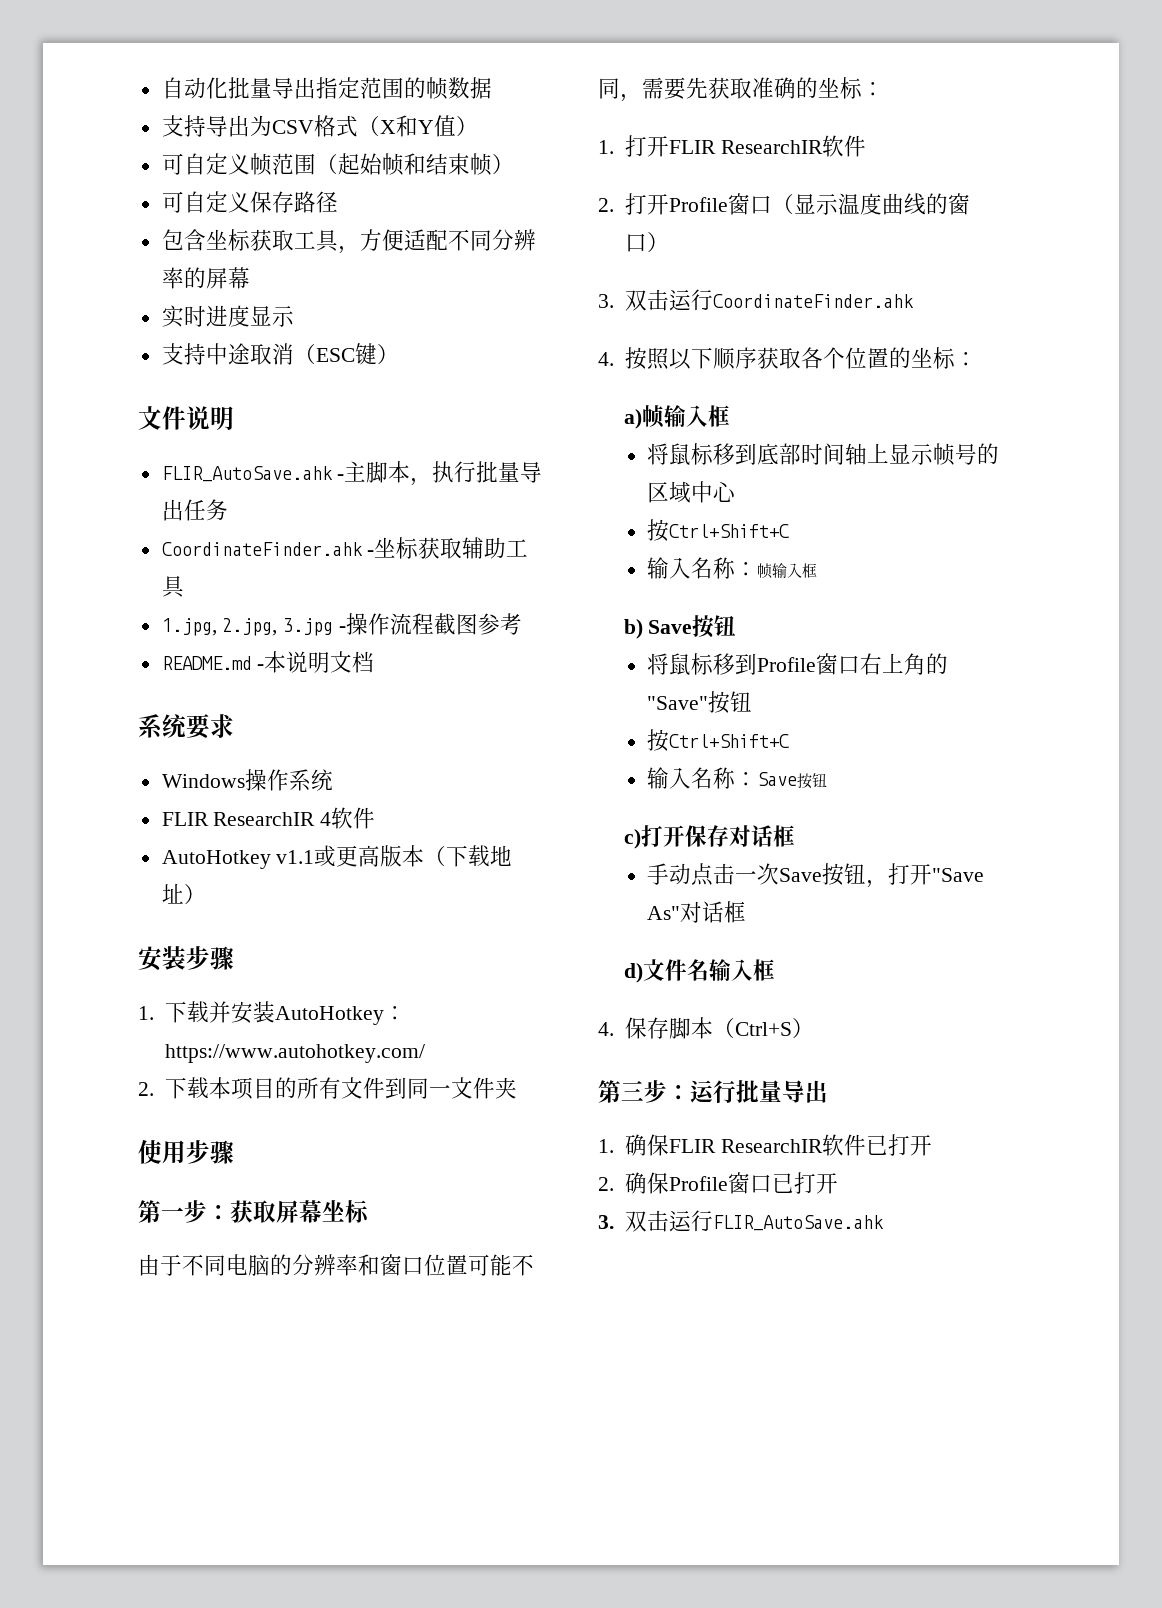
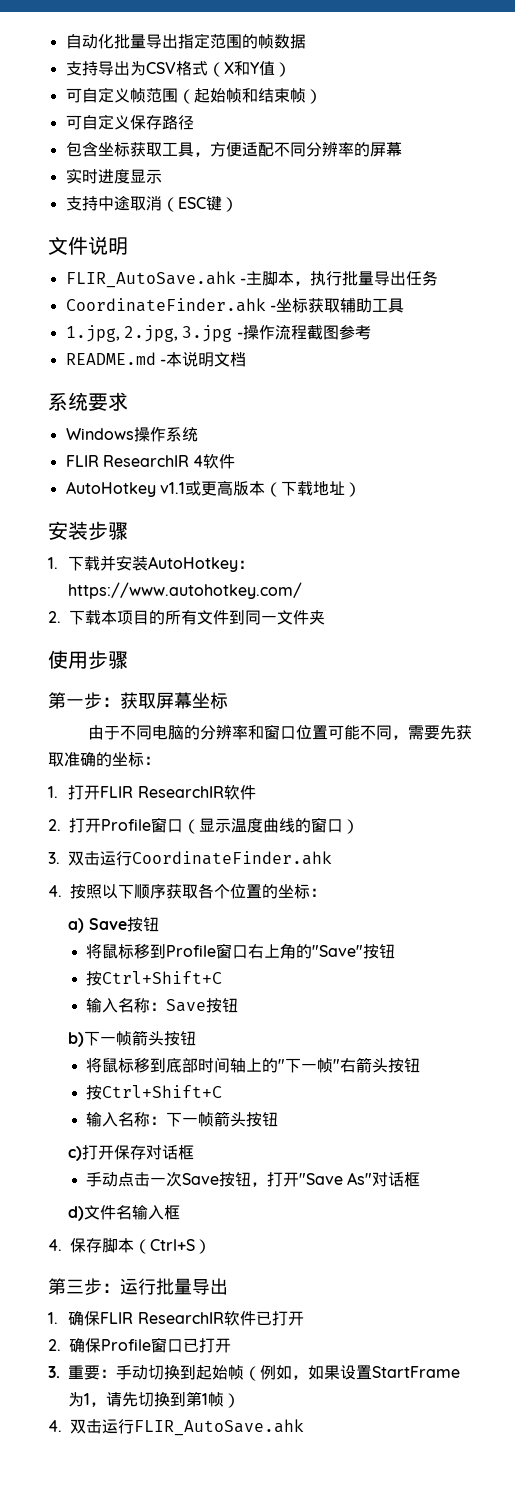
[641,405,730,428] [647,443,1000,466] [647,481,737,503] [647,519,790,542] [647,557,818,579] [623,619,643,639] 帧输入框 // 将鼠标移到底部时间轴上显示帧号的区域中心 // 按Ctrl+Shift+C // 输入名称：帧输入框 // b) -> (85, 925) none
(828, 780) none -> [68,1030,197,1047] [86,1057,421,1073] [86,1085,223,1100] [86,1111,279,1127] // b)下一帧箭头按钮 // 将鼠标移到底部时间轴上的"下一帧"右箭头按钮 // 按Ctrl+Shift+C // 输入名称：下一帧箭头按钮
(614, 1222) none -> [68,1365,461,1381] [68,1391,241,1408] [48,1420,62,1432] 重要：手动切换到起始帧（例如，如果设置StartFrame为1，请先切换到第1帧） // 4.

